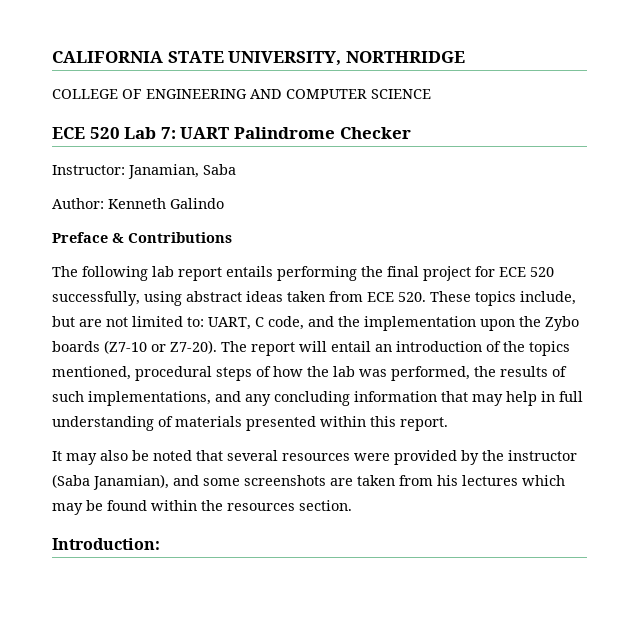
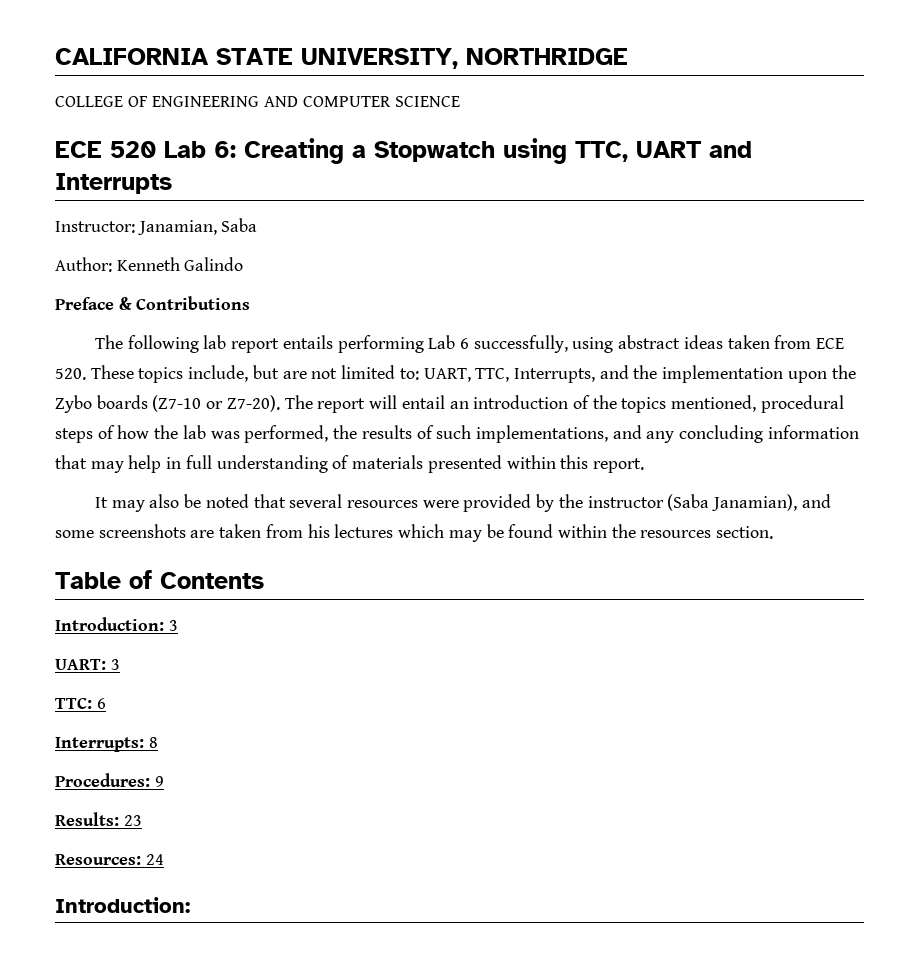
[160,127,411,139] 7: UART Palindrome Checker -> [214,138,752,164] [55,173,172,194] 6: Creating a Stopwatch using TTC, UART and Interrupts
[361,266,554,281] the final project for ECE 520 -> [428,335,469,349] Lab 6
[255,316,304,330] C code, -> [475,368,595,383] TTC, Interrupts,
(352, 505) none -> [55,570,264,589] [55,617,178,631] [55,659,120,670] [55,698,106,709] [55,737,158,752] [55,773,164,787] [55,812,142,826] [55,854,164,865] // Table of Contents // Introduction: 3 // UART: 3 // TTC: 6 // Interrupts: 8 // Procedures: 9 // Results: 23 // Resources: 24

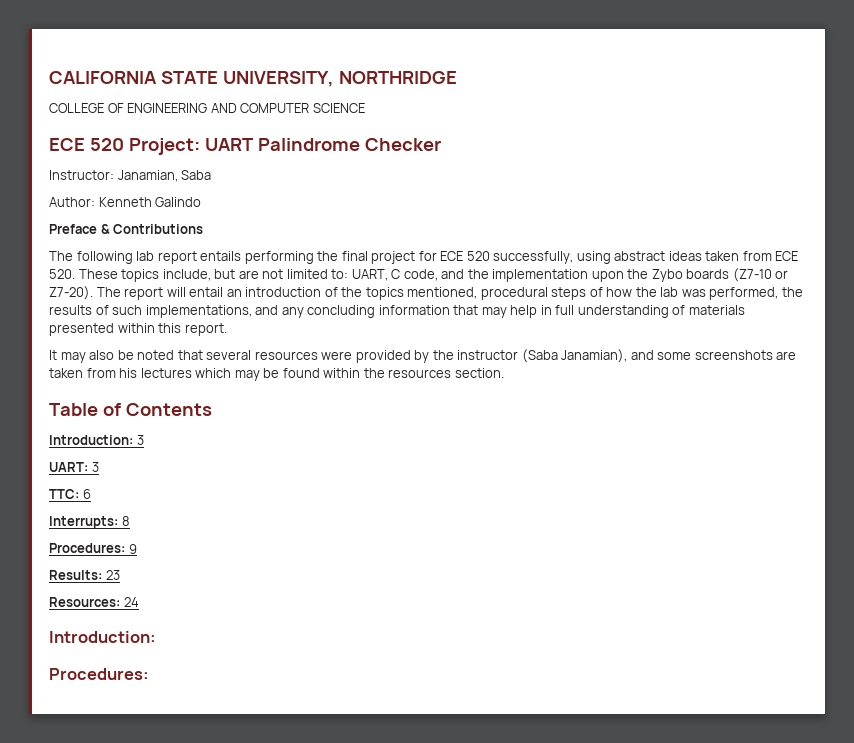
[164,138,752,164] [55,173,172,194] Lab 6: Creating a Stopwatch using TTC, UART and Interrupts -> [128,138,441,155] Project: UART Palindrome Checker
[428,335,469,349] Lab 6 -> [317,251,490,264] the final project for ECE 520
[475,368,595,383] TTC, Interrupts, -> [391,269,438,281] C code,
(190, 905) none -> [49,668,149,680] // Procedures:

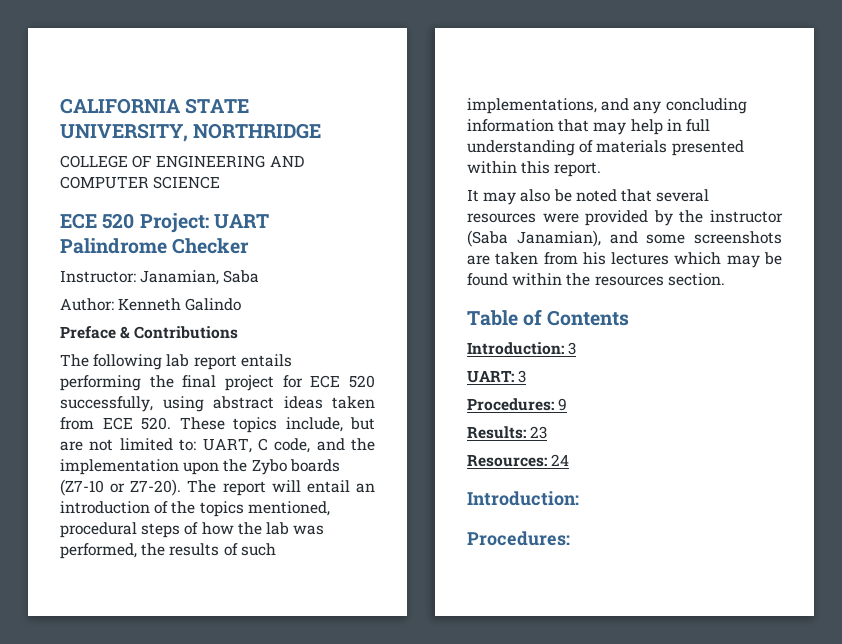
[49,489,91,499] [49,516,130,529] // TTC: 6 // Interrupts: 8 -> (527, 376) none

